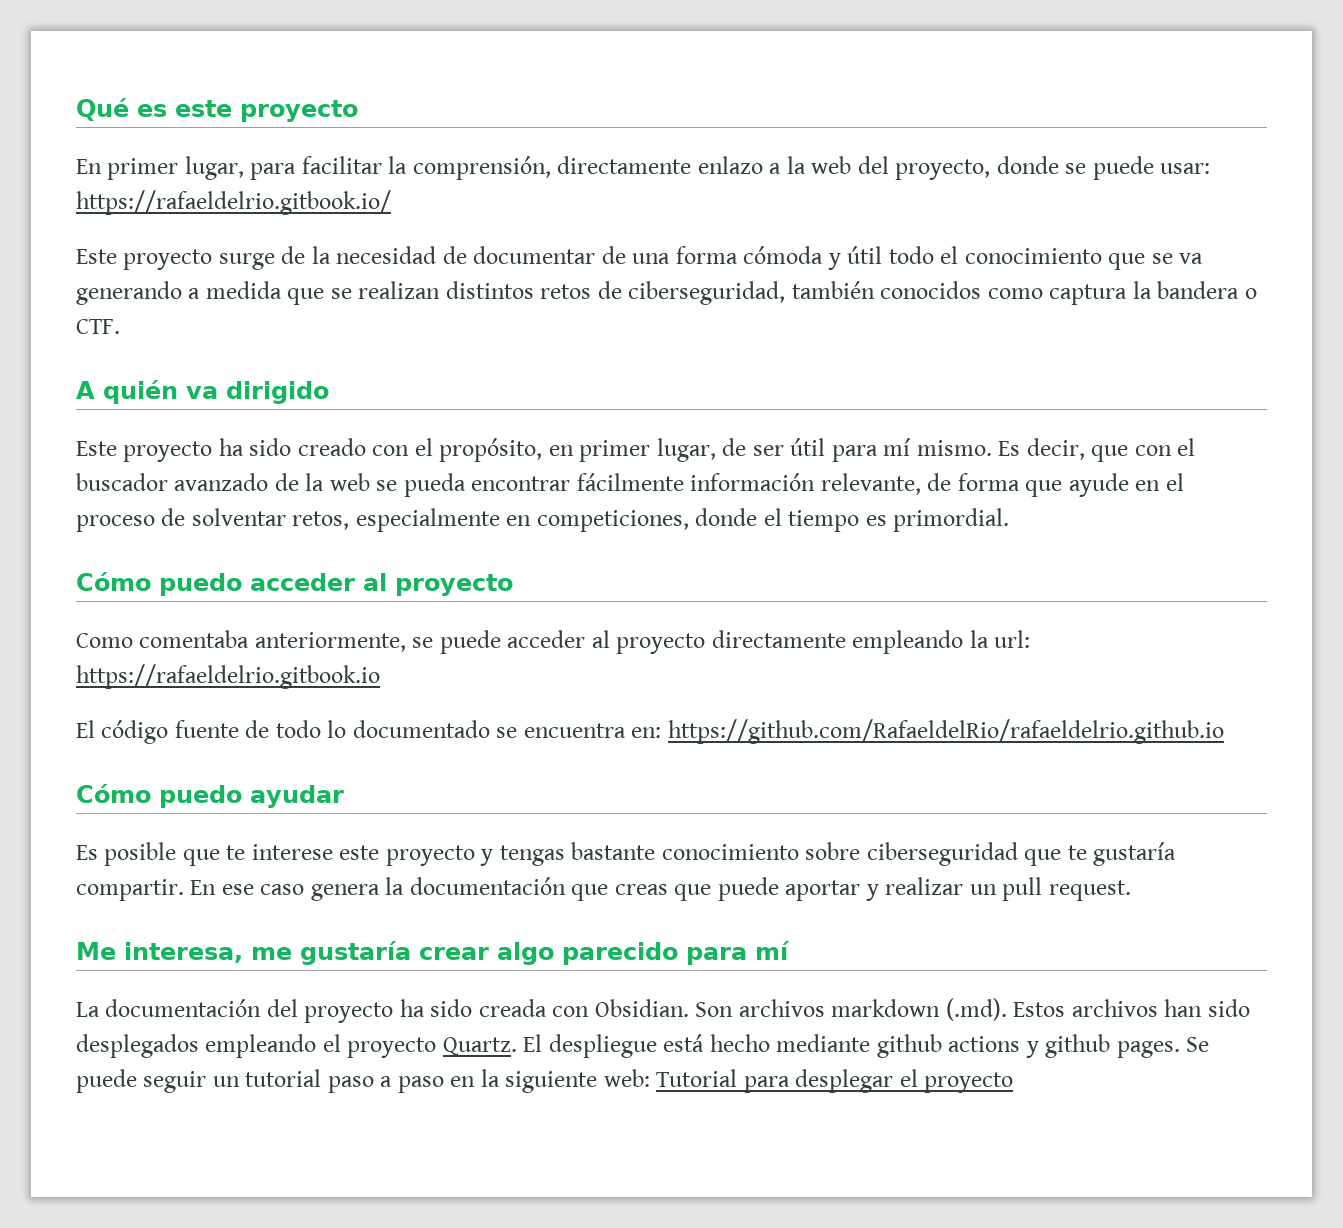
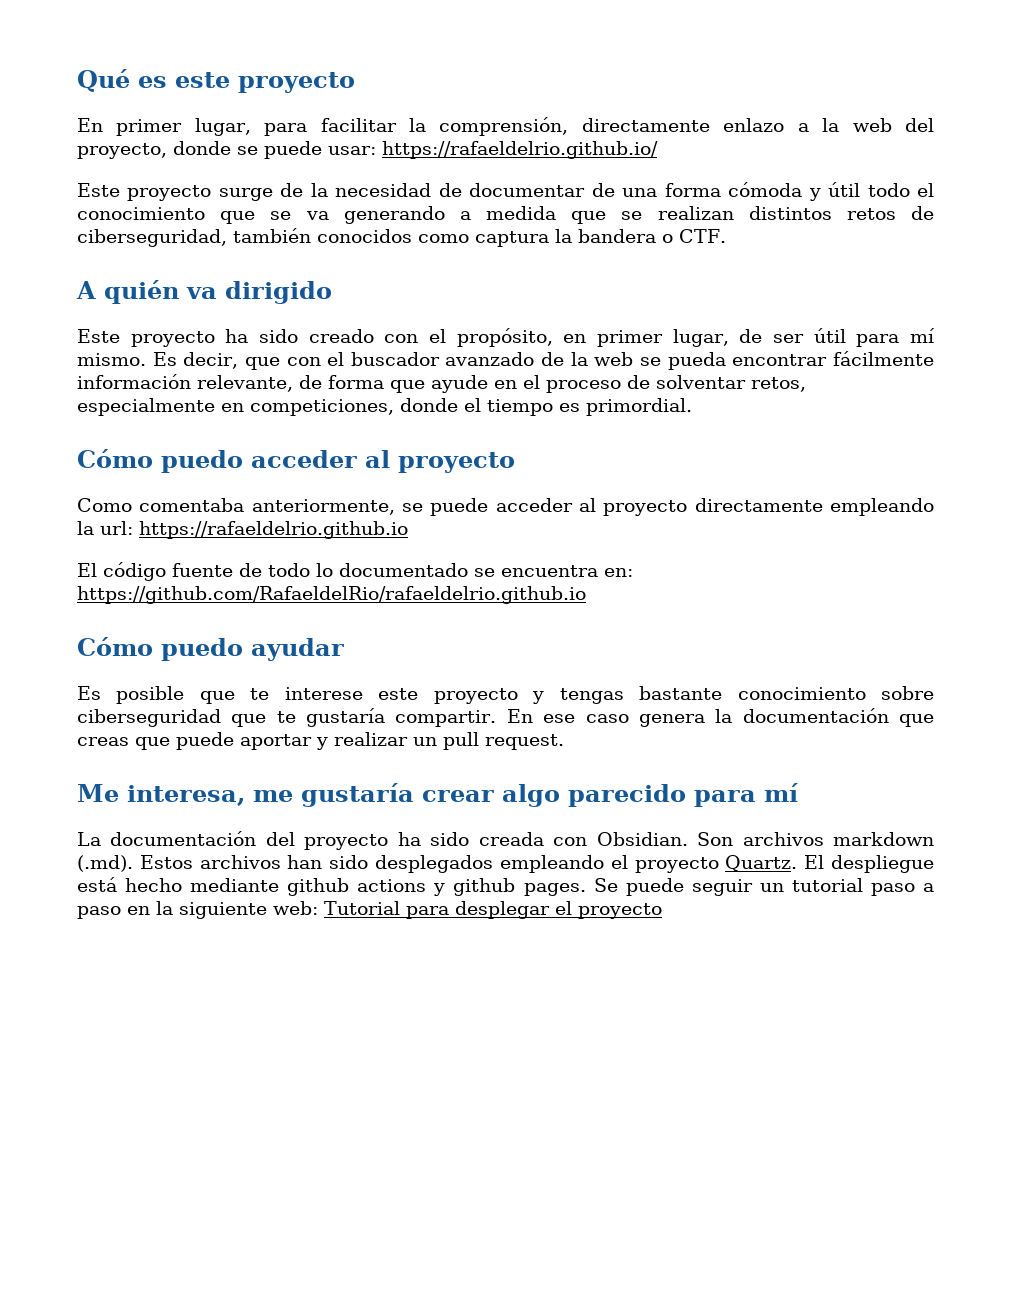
[76,190,391,215] https://rafaeldelrio.gitbook.io/ -> [382,141,658,159] https://rafaeldelrio.github.io/
[76,664,380,689] https://rafaeldelrio.gitbook.io -> [139,521,408,539] https://rafaeldelrio.github.io

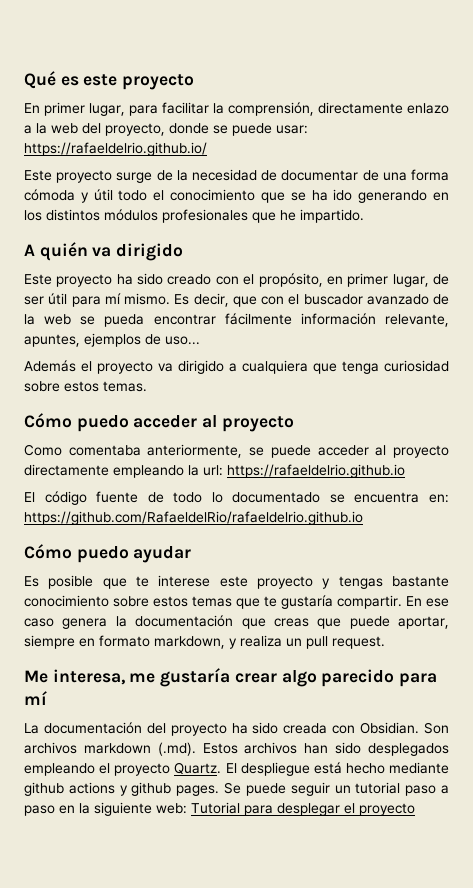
[305,206,934,224] [77,228,726,247] va generando a medida que se realizan distintos retos de ciberseguridad, también conocidos como captura la bandera o CTF. -> [311,189,449,203] [24,209,364,223] ha ido generando en los distintos módulos profesionales que he impartido.
[299,375,806,393] [77,398,692,416] de forma que ayude en el proceso de solventar retos, especialmente en competiciones, donde el tiempo es primordial. -> [24,333,200,347] [24,360,449,374] [24,381,147,392] apuntes, ejemplos de uso... // Además el proyecto va dirigido a cualquiera que tenga curiosidad sobre estos temas.
[77,709,221,727] ciberseguridad -> [153,596,232,607] estos temas
[240,732,408,750] aportar y realizar -> [398,616,449,629] [24,635,282,649] aportar, siempre en formato markdown, y realiza

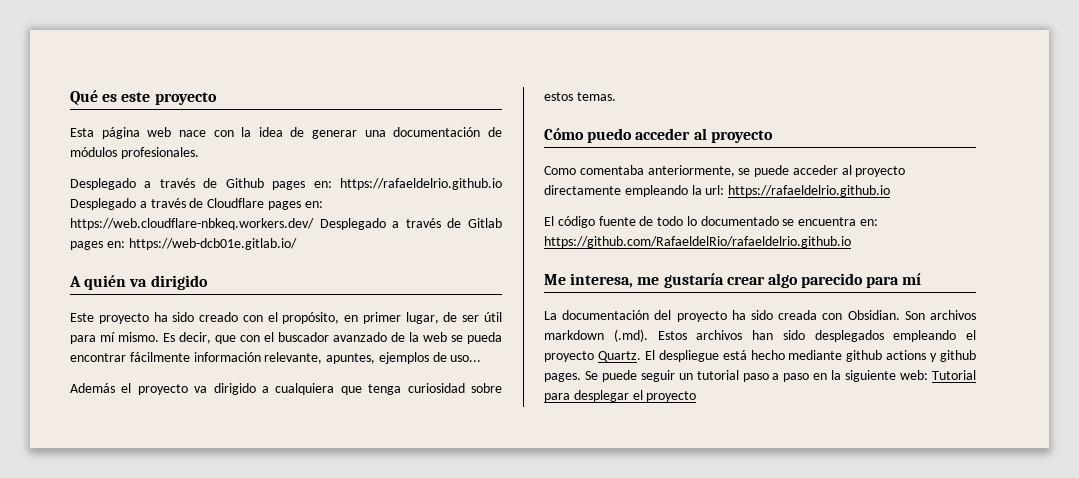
[24,102,449,116] [24,123,308,136] [24,142,207,156] [24,169,449,183] [24,189,449,203] [24,209,364,223] En primer lugar, para facilitar la comprensión, directamente enlazo a la web del proyecto, donde se puede usar: https://rafaeldelrio.github.io/ // Este proyecto surge de la necesidad de documentar de una forma cómoda y útil todo el conocimiento que se ha ido generando en los distintos módulos profesionales que he impartido. -> [70,127,502,139] [70,147,199,159] [70,178,502,190] [70,198,323,210] [70,218,503,230] [70,238,297,250] Esta página web nace con la idea de generar una documentación de módulos profesionales. // Desplegado a través de Github pages en: https://rafaeldelrio.github.io Desplegado a través de Cloudflare pages en: https://web.cloudflare-nbkeq.workers.dev/ Desplegado a través de Gitlab pages en: https://web-dcb01e.gitlab.io/
[24,544,192,563] [24,575,449,589] [24,595,449,609] [24,615,449,629] [24,635,385,649] // Cómo puedo ayudar // Es posible que te interese este proyecto y tengas bastante conocimiento sobre estos temas que te gustaría compartir. En ese caso genera la documentación que creas que puede aportar, siempre en formato markdown, y realiza un pull request. -> (851, 242) none

